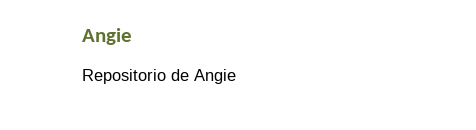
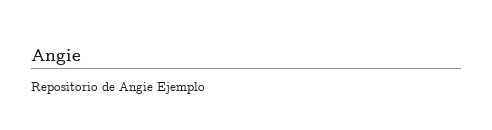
(236, 76) none -> [157,82,205,94] Ejemplo

